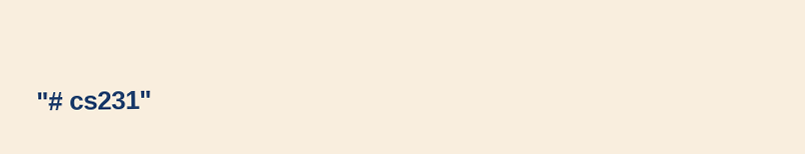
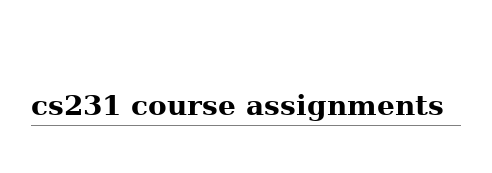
[36,90,153,111] "# cs231" -> [31,94,444,121] cs231 course assignments

